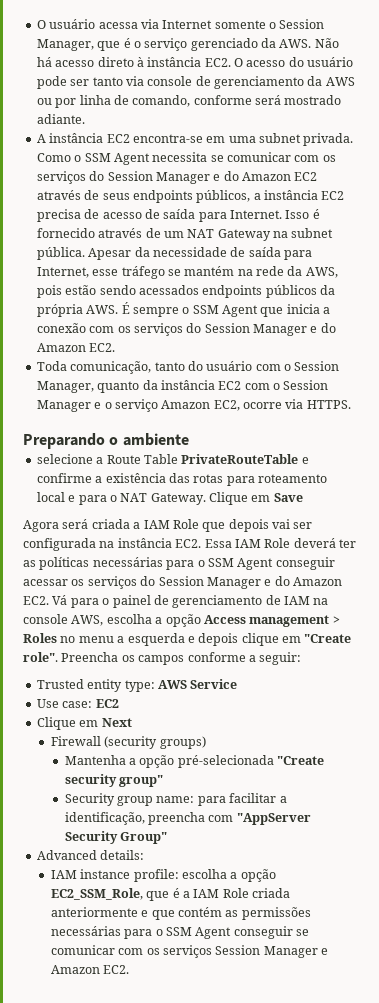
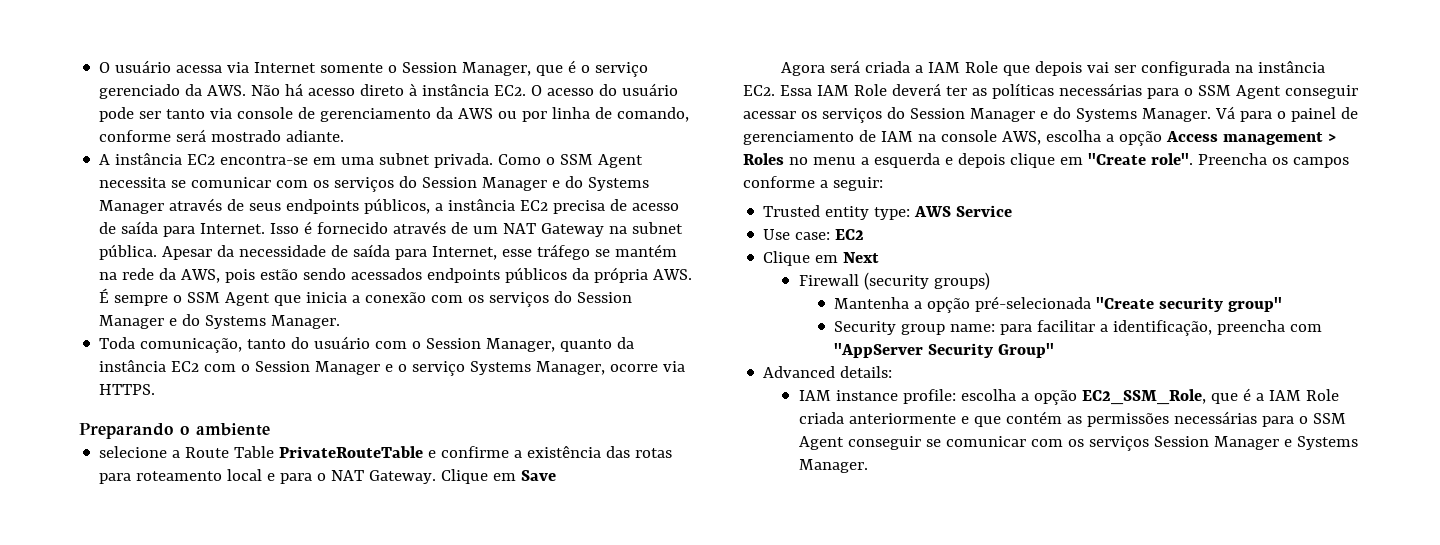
[242,172,318,181] Amazon EC2 -> [588,177,650,191] [99,200,165,214] Systems Manager
[36,343,116,352] Amazon EC2. -> [205,315,341,329] Systems Manager.
[161,400,240,411] Amazon EC2, -> [470,361,606,375] Systems Manager,
[293,577,342,586] [23,596,49,605] Amazon EC2. -> [1075,108,1211,122] Systems Manager.
[50,965,130,974] Amazon EC2. -> [1296,436,1358,450] [798,459,868,473] Systems Manager.

